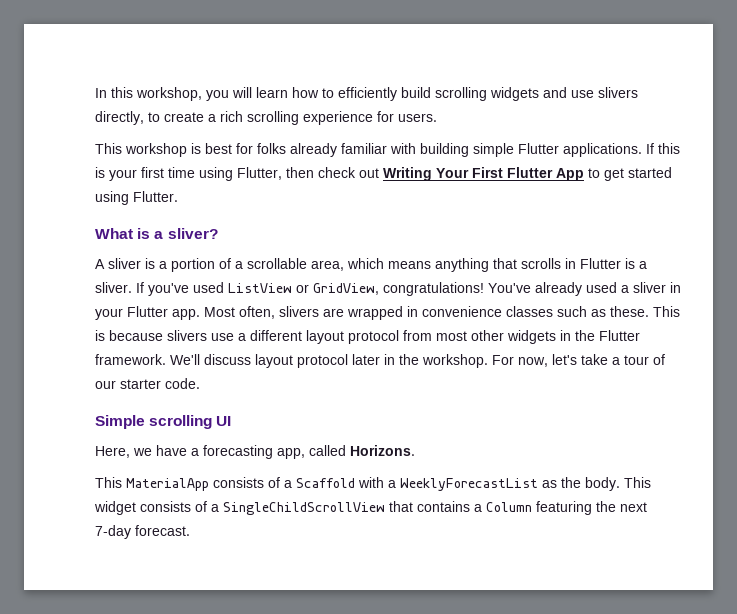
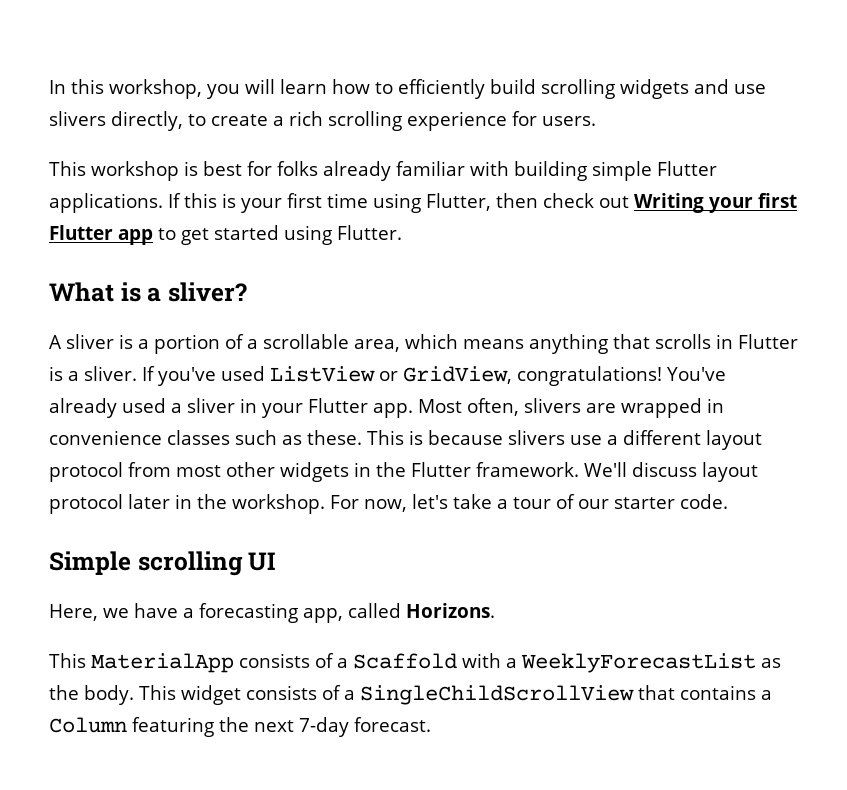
[436,167,584,181] Your First Flutter App -> [709,193,797,213] [49,225,153,245] your first Flutter app

